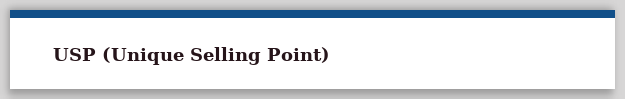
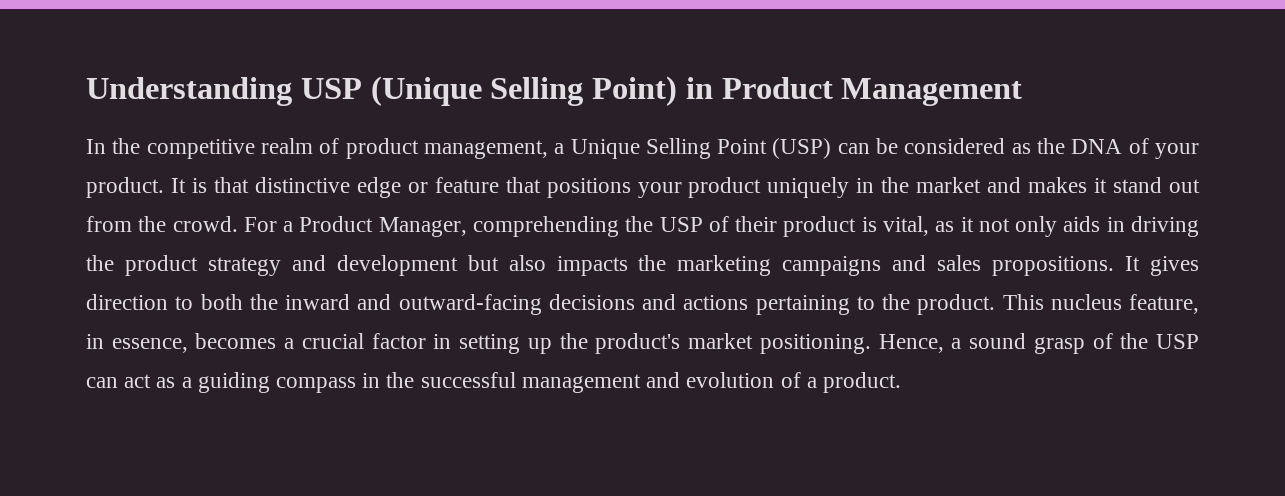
(53, 54) none -> [86,77,292,106] Understanding
(330, 55) none -> [685,77,1023,106] [86,138,1199,159] [86,177,1201,198] [86,216,1200,237] [86,255,1199,276] [86,294,1199,315] [86,333,1199,354] [86,372,901,393] in Product Management // In the competitive realm of product management, a Unique Selling Point (USP) can be considered as the DNA of your product. It is that distinctive edge or feature that positions your product uniquely in the market and makes it stand out from the crowd. For a Product Manager, comprehending the USP of their product is vital, as it not only aids in driving the product strategy and development but also impacts the marketing campaigns and sales propositions. It gives direction to both the inward and outward-facing decisions and actions pertaining to the product. This nucleus feature, in essence, becomes a crucial factor in setting up the product's market positioning. Hence, a sound grasp of the USP can act as a guiding compass in the successful management and evolution of a product.

